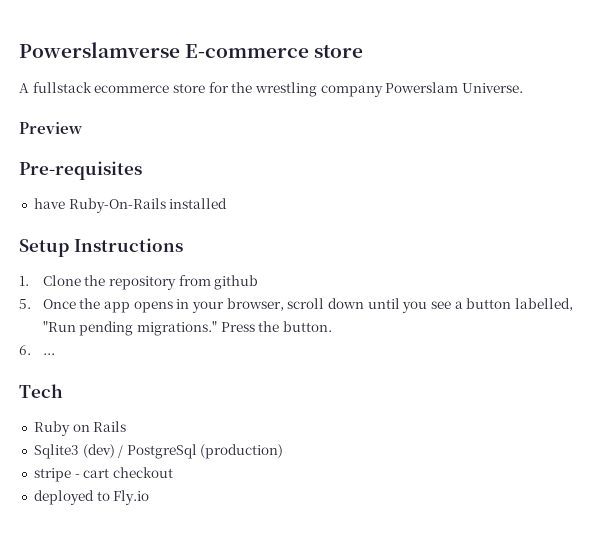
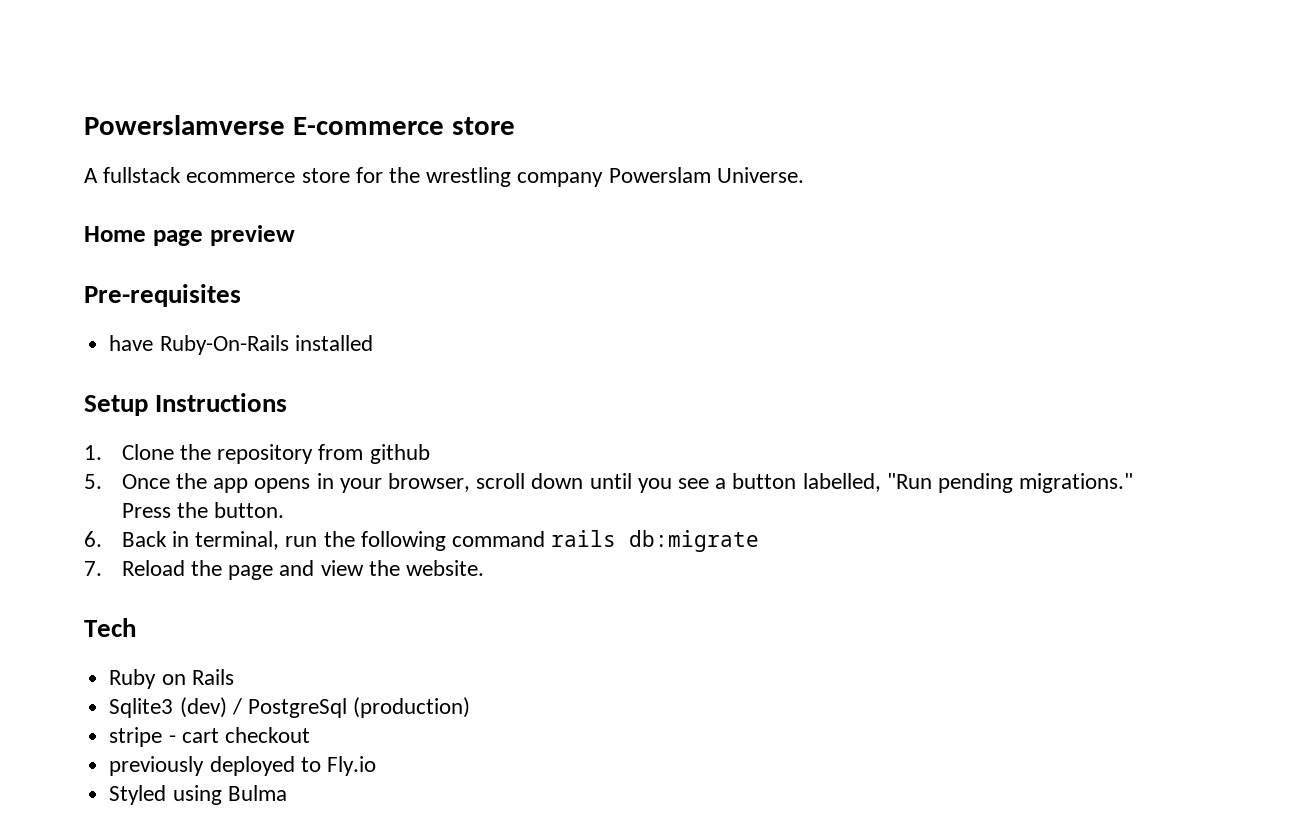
[19,122,83,134] Preview -> [84,225,295,246] Home page preview
[42,353,55,355] ... -> [121,530,760,552] [84,560,484,580] Back in terminal, run the following command rails db:migrate // 7. Reload the page and view the website.
(173, 472) none -> [109,756,205,776] previously
(150, 497) none -> [109,785,287,805] // Styled using Bulma

